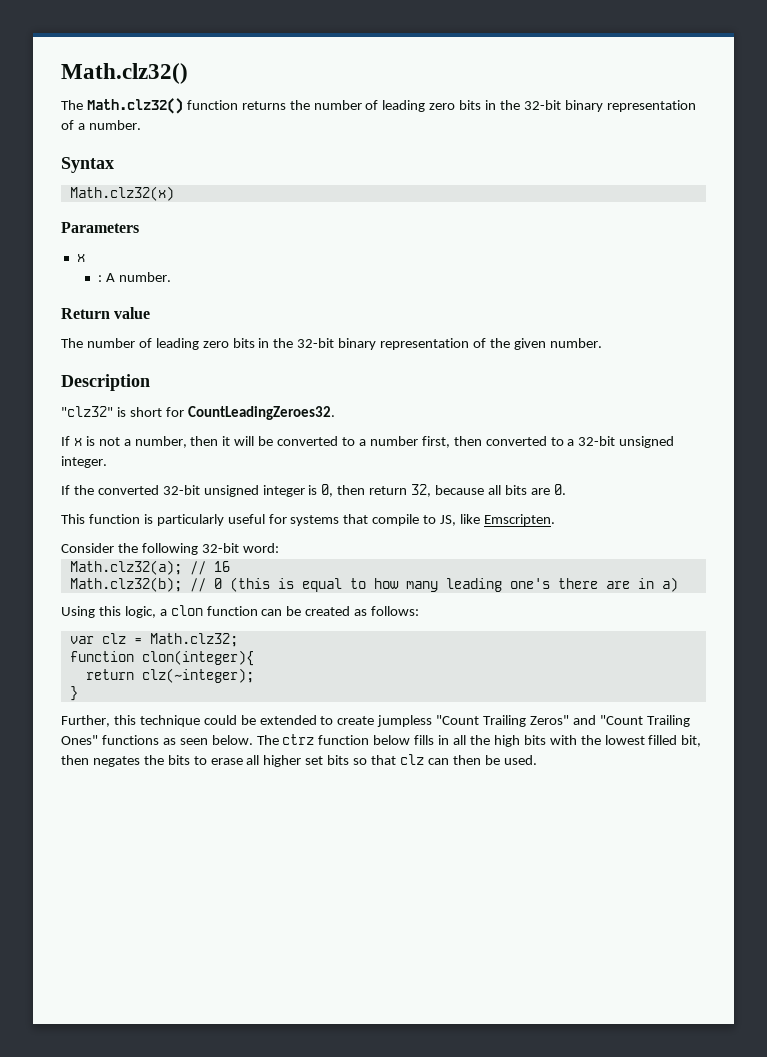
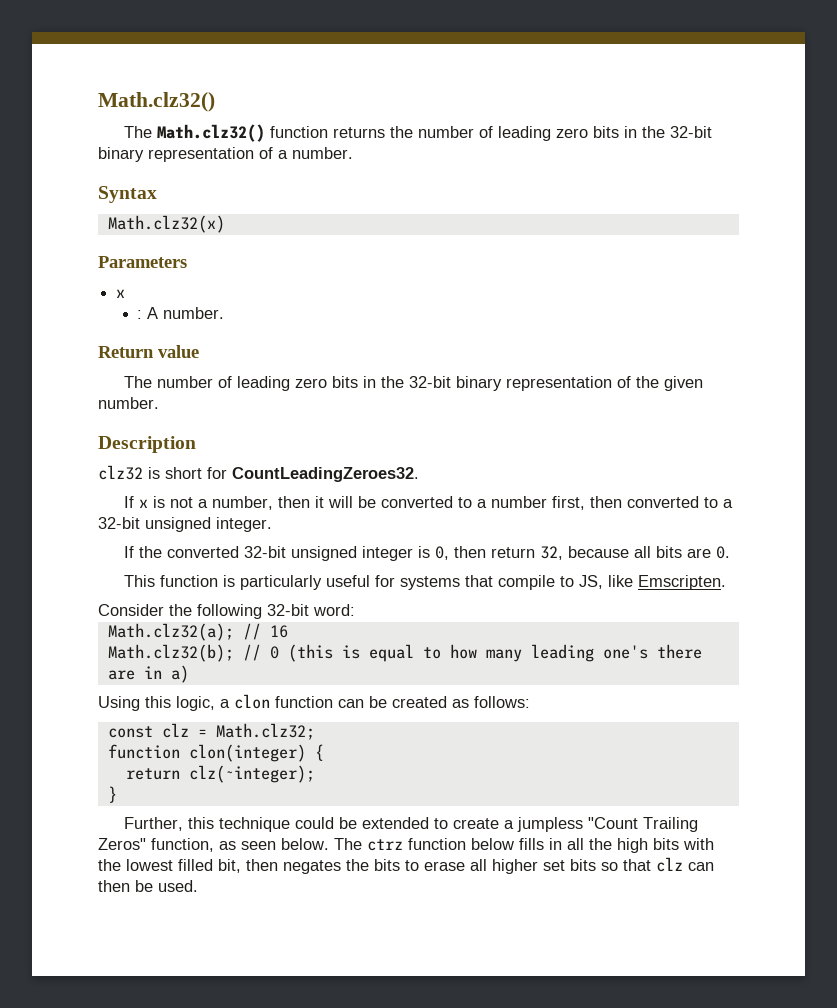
[61,406,113,417] "clz32" -> [98,465,143,480] clz32
[69,636,94,644] var -> [107,726,153,738] const
[141,650,254,666] clon(integer){ -> [188,744,324,762] clon(integer) {
(375, 720) none -> [503,820,514,829] a
[572,715,690,727] [61,735,159,745] and "Count Trailing Ones" functions -> [151,838,214,852] function,

